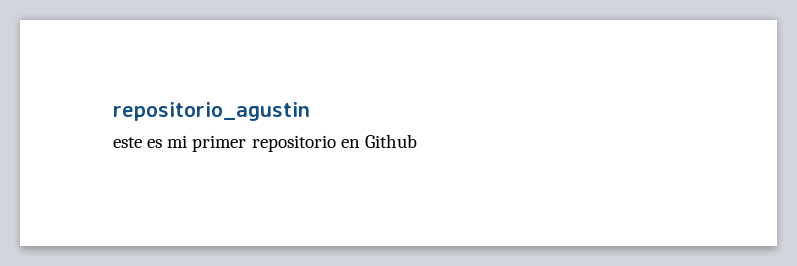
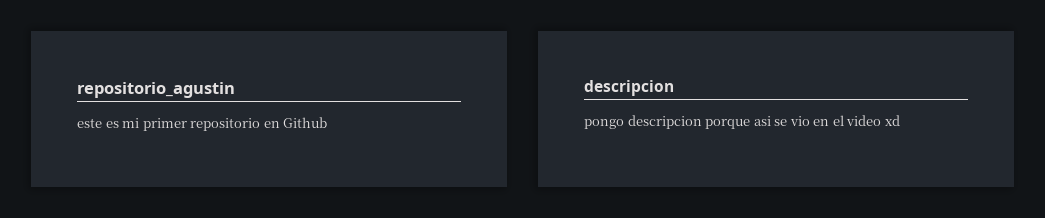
(417, 141) none -> [584,80,674,96] [584,115,900,129] // descripcion // pongo descripcion porque asi se vio en el video xd

